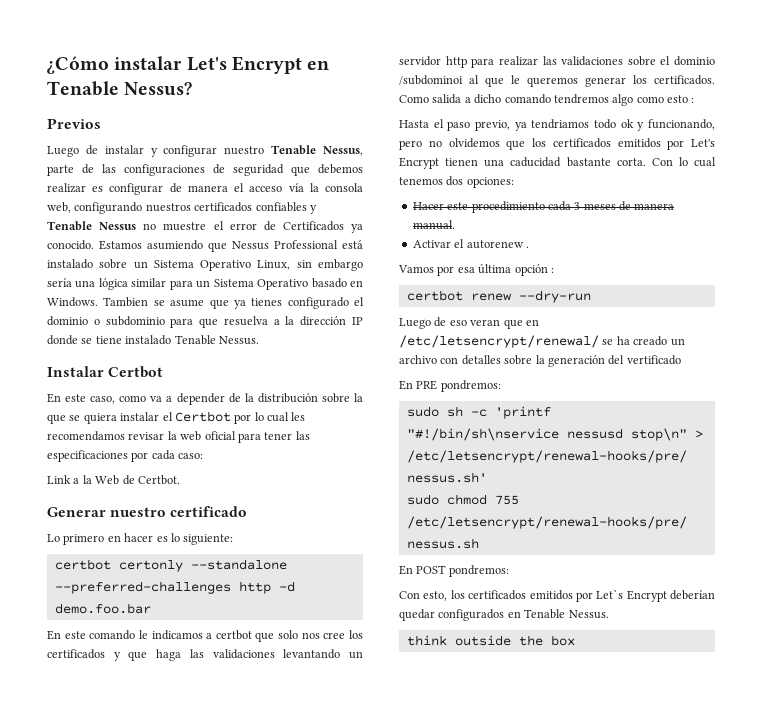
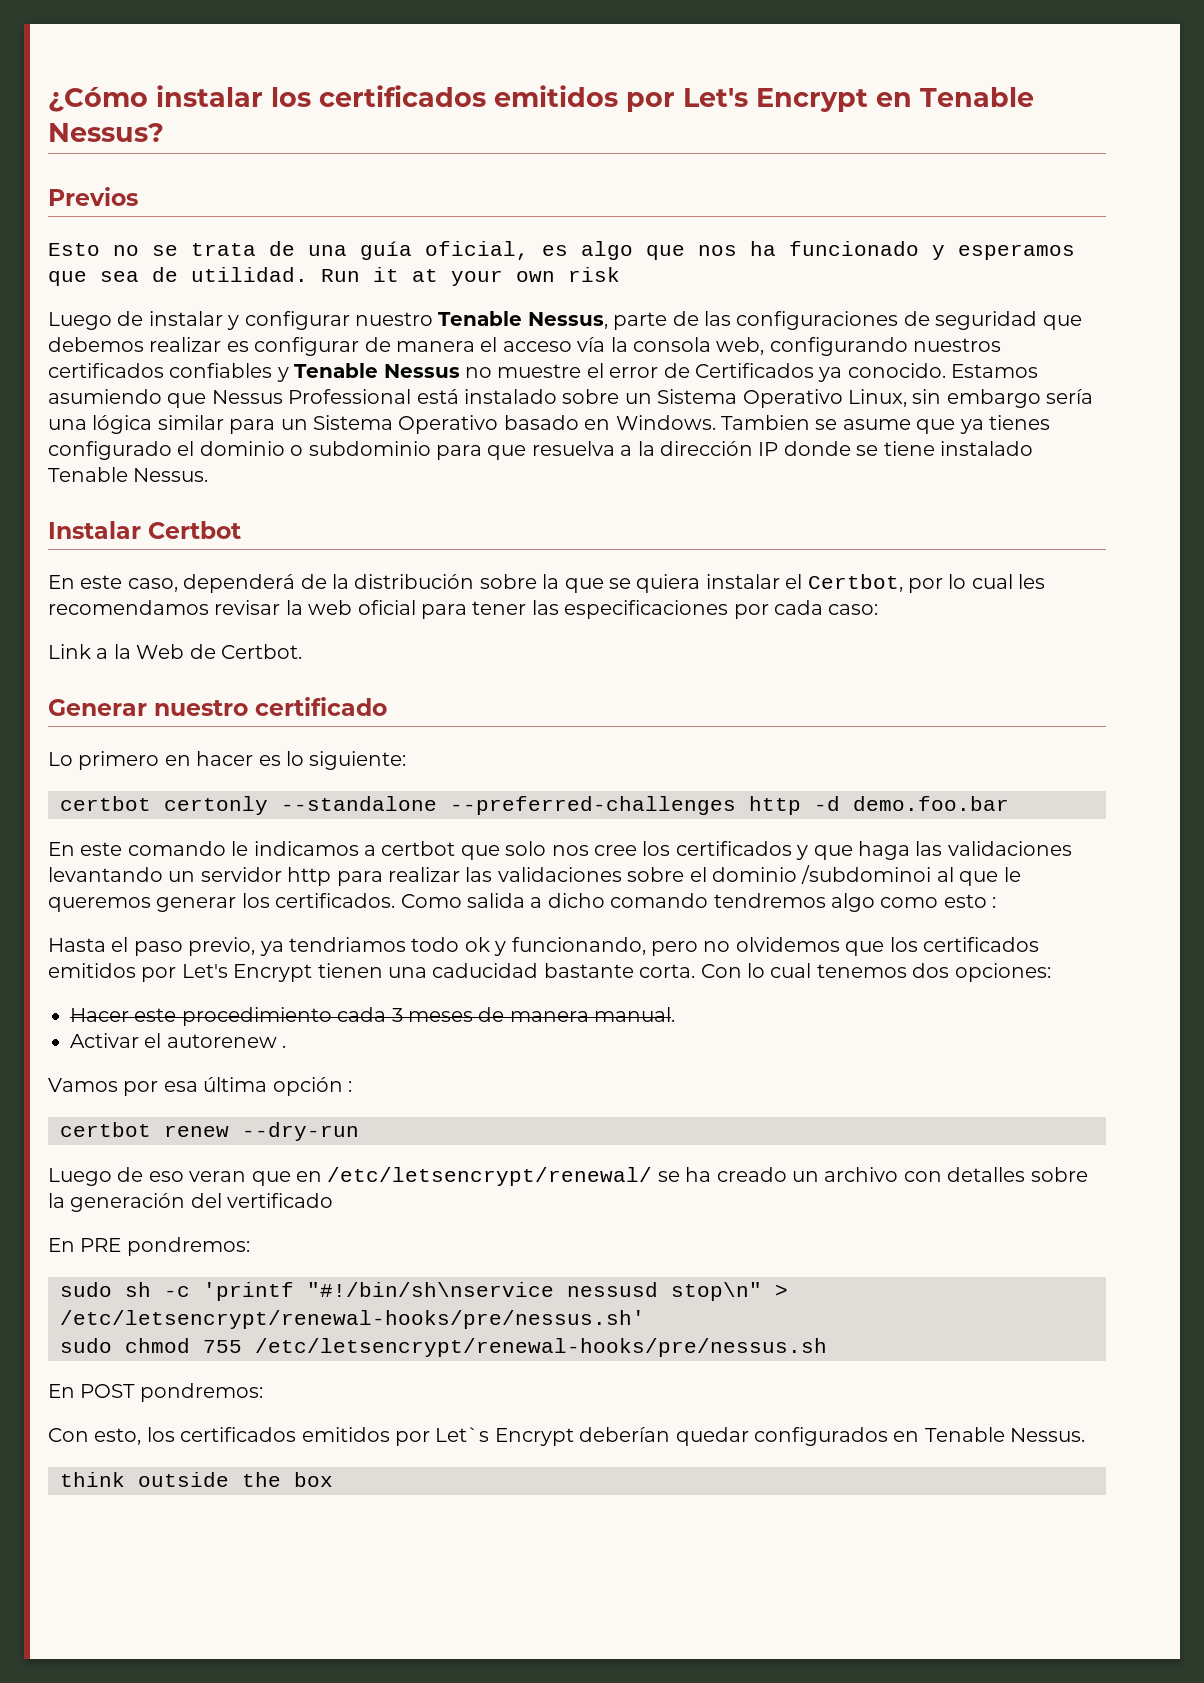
(183, 63) none -> [271,85,675,112] los certificados emitidos por
(101, 123) none -> [48,241,1075,260] [48,267,620,286] // Esto no se trata de una guía oficial, es algo que nos ha funcionado y esperamos que sea de utilidad. Run it at your own risk
[119,393,225,405] como va a depender -> [183,574,296,593] dependerá
[174,411,231,422] Certbot -> [807,574,903,592] Certbot,

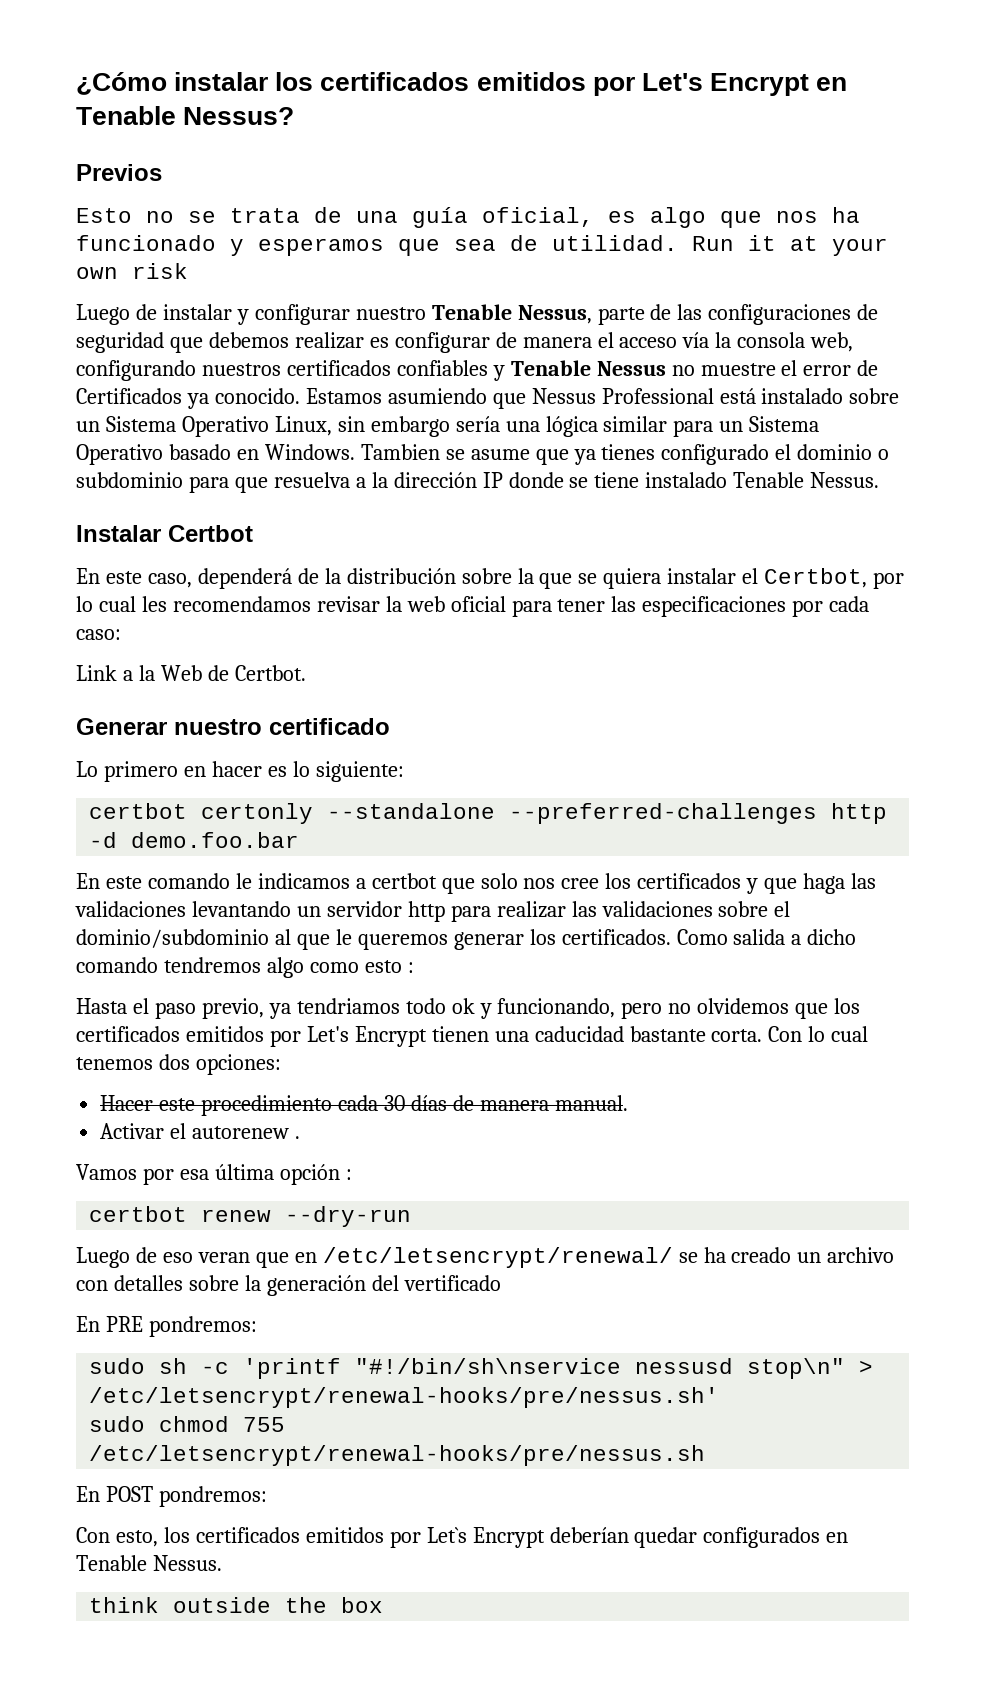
[711,865,932,884] dominio /subdominoi -> [76,929,269,948] dominio/subdominio
[391,1008,473,1022] 3 meses -> [383,1095,447,1111] 30 días

